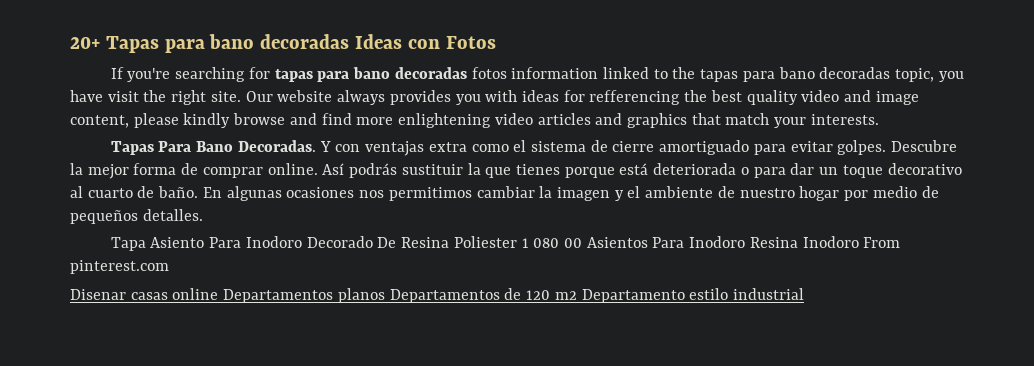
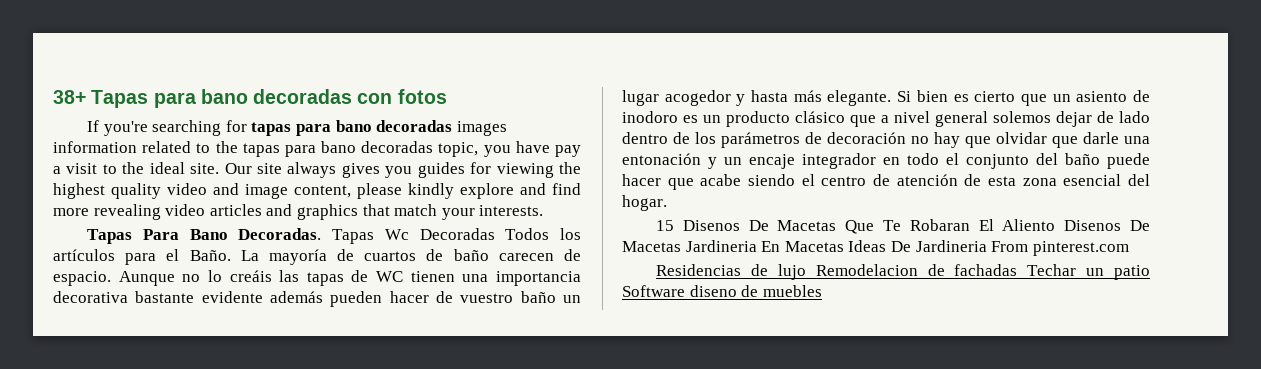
[70,36,100,49] 20+ -> [53,90,86,104] 38+
[355,34,496,49] Ideas con Fotos -> [357,89,447,104] con fotos
[471,67,649,79] fotos information linked -> [456,121,507,136] [53,141,192,153] images information related
[107,90,742,105] visit the right site. Our website always provides you with ideas for refferencing the best -> [555,145,581,157] [53,162,581,178] [53,183,105,199] pay a visit to the ideal site. Our site always gives you guides for viewing the highest
[233,113,286,125] browse -> [460,183,514,199] explore
[398,113,492,128] enlightening -> [93,204,161,220] revealing
[319,140,958,156] [70,163,962,179] [70,186,939,201] [70,209,203,224] [110,236,901,251] [70,260,169,274] [70,288,804,303] Y con ventajas extra como el sistema de cierre amortiguado para evitar golpes. Descubre la mejor forma de comprar online. Así podrás sustituir la que tienes porque está deteriorada o para dar un toque decorativo al cuarto de baño. En algunas ocasiones nos permitimos cambiar la imagen y el ambiente de nuestro hogar por medio de pequeños detalles. // Tapa Asiento Para Inodoro Decorado De Resina Poliester 1 080 00 Asientos Para Inodoro Resina Inodoro From pinterest.com // Disenar casas online Departamentos planos Departamentos de 120 m2 Departamento estilo industrial -> [332,228,581,244] [53,249,581,265] [53,270,581,286] [53,291,581,307] [622,90,1150,106] [622,111,1150,127] [622,132,1150,148] [622,153,1150,169] [622,174,1150,190] [622,195,667,211] [656,219,1150,234] [622,240,1129,256] [656,264,1150,280] [622,285,822,297] Tapas Wc Decoradas Todos los artículos para el Baño. La mayoría de cuartos de baño carecen de espacio. Aunque no lo creáis las tapas de WC tienen una importancia decorativa bastante evidente además pueden hacer de vuestro baño un lugar acogedor y hasta más elegante. Si bien es cierto que un asiento de inodoro es un producto clásico que a nivel general solemos dejar de lado dentro de los parámetros de decoración no hay que olvidar que darle una entonación y un encaje integrador en todo el conjunto del baño puede hacer que acabe siendo el centro de atención de esta zona esencial del hogar. // 15 Disenos De Macetas Que Te Robaran El Aliento Disenos De Macetas Jardineria En Macetas Ideas De Jardineria From pinterest.com // Residencias de lujo Remodelacion de fachadas Techar un patio Software diseno de muebles

